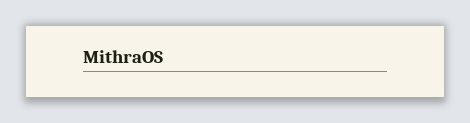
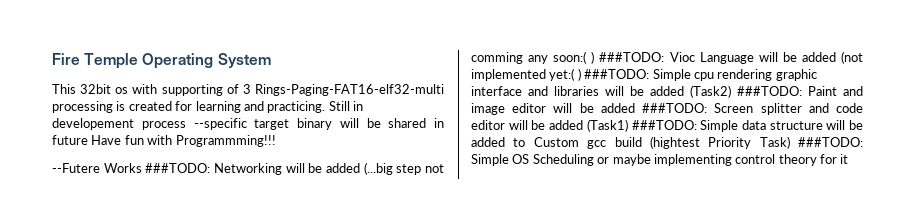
[83,50,163,63] MithraOS -> [52,53,271,69] [52,84,444,96] [52,101,363,113] [52,118,444,130] [52,135,276,147] [52,162,445,175] [471,51,863,64] [471,68,817,81] [471,85,863,98] [471,103,863,115] [471,119,863,132] [471,136,863,149] [471,154,849,166] Fire Temple Operating System // This 32bit os with supporting of 3 Rings-Paging-FAT16-elf32-multi processing is created for learning and practicing. Still in developement process --specific target binary will be shared in future Have fun with Programmming!!! // --Futere Works ###TODO: Networking will be added (...big step not comming any soon:( ) ###TODO: Vioc Language will be added (not implemented yet:( ) ###TODO: Simple cpu rendering graphic interface and libraries will be added (Task2) ###TODO: Paint and image editor will be added ###TODO: Screen splitter and code editor will be added (Task1) ###TODO: Simple data structure will be added to Custom gcc build (hightest Priority Task) ###TODO: Simple OS Scheduling or maybe implementing control theory for it

